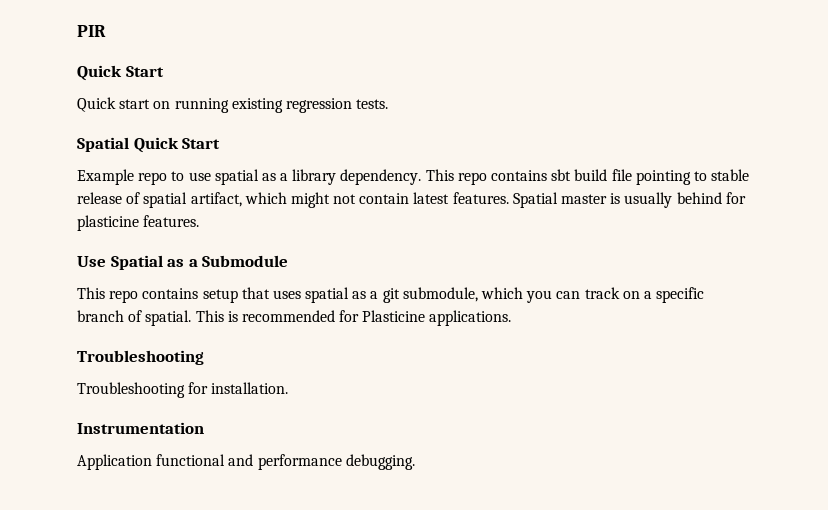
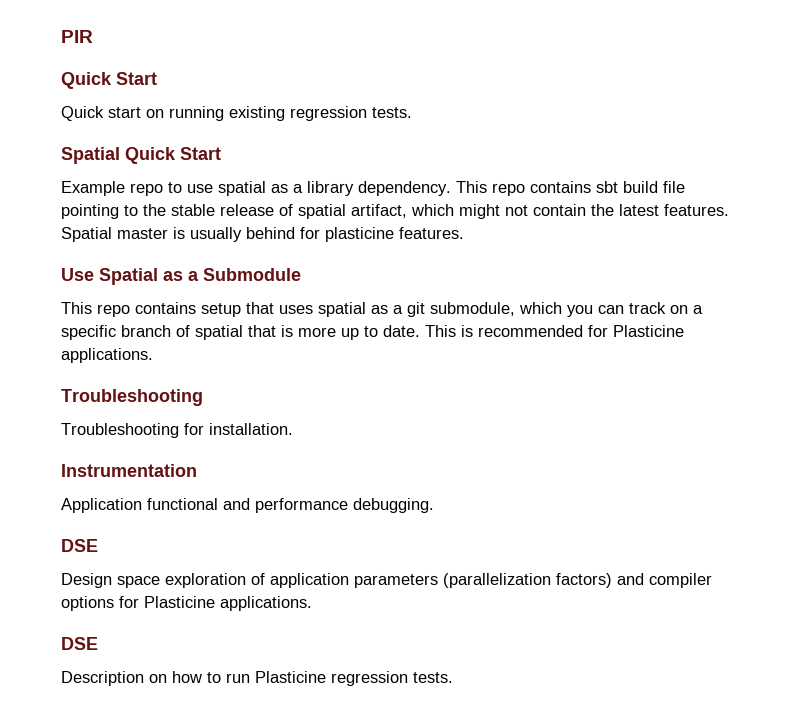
(707, 176) none -> [143,204,166,216] the
(410, 198) none -> [591,204,614,216] the
[145,310,192,326] spatial. -> [195,325,420,340] spatial that is more up to date.
(415, 462) none -> [61,539,98,552] [61,573,712,588] [61,596,312,611] [61,637,98,650] [61,671,453,686] // DSE // Design space exploration of application parameters (parallelization factors) and compiler options for Plasticine applications. // DSE // Description on how to run Plasticine regression tests.

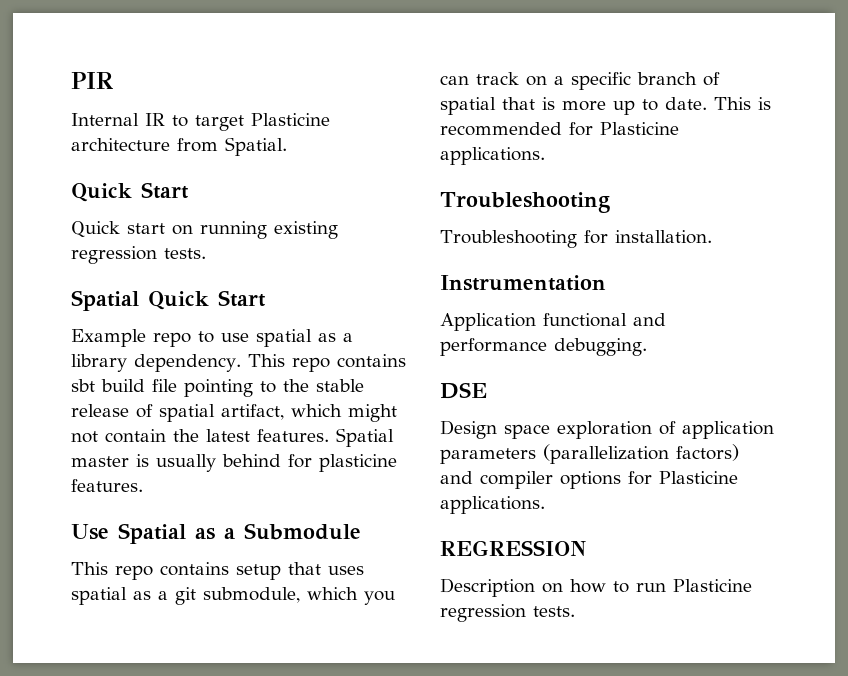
(93, 36) none -> [71,113,330,131] [71,137,287,156] // Internal IR to target Plasticine architecture from Spatial.
[61,637,98,650] DSE -> [440,540,586,556] REGRESSION

